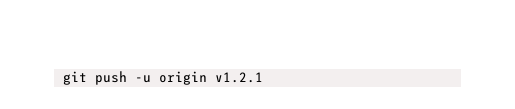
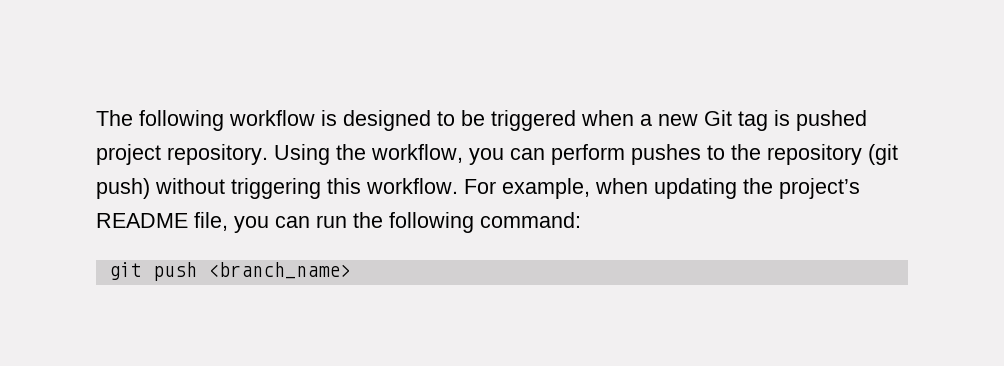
[62,71,263,85] git push -u origin v1.2.1 -> [96,110,867,131] [96,144,898,165] [96,178,860,199] [96,212,581,233] [108,262,351,281] The following workflow is designed to be triggered when a new Git tag is pushed project repository. Using the workflow, you can perform pushes to the repository (git push) without triggering this workflow. For example, when updating the project’s README file, you can run the following command: // git push <branch_name>

